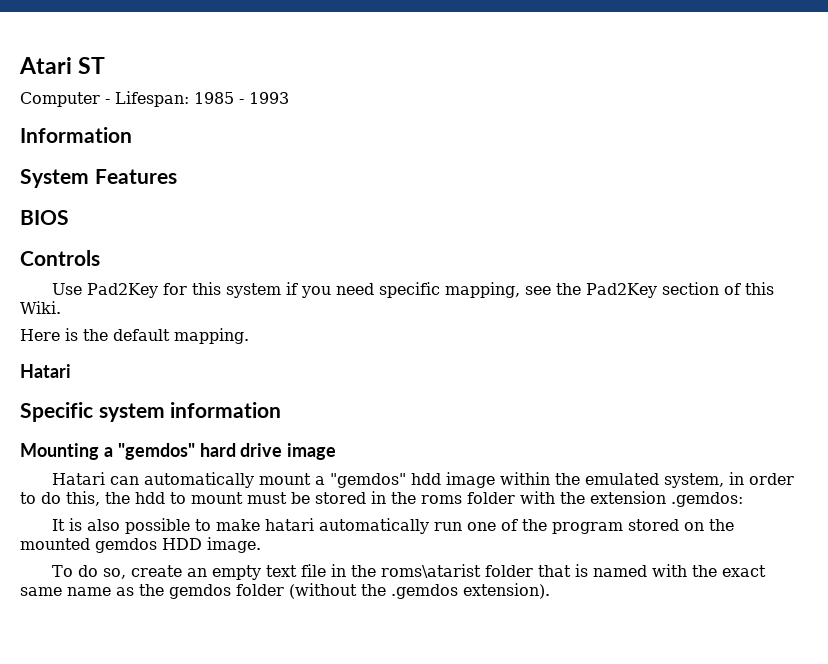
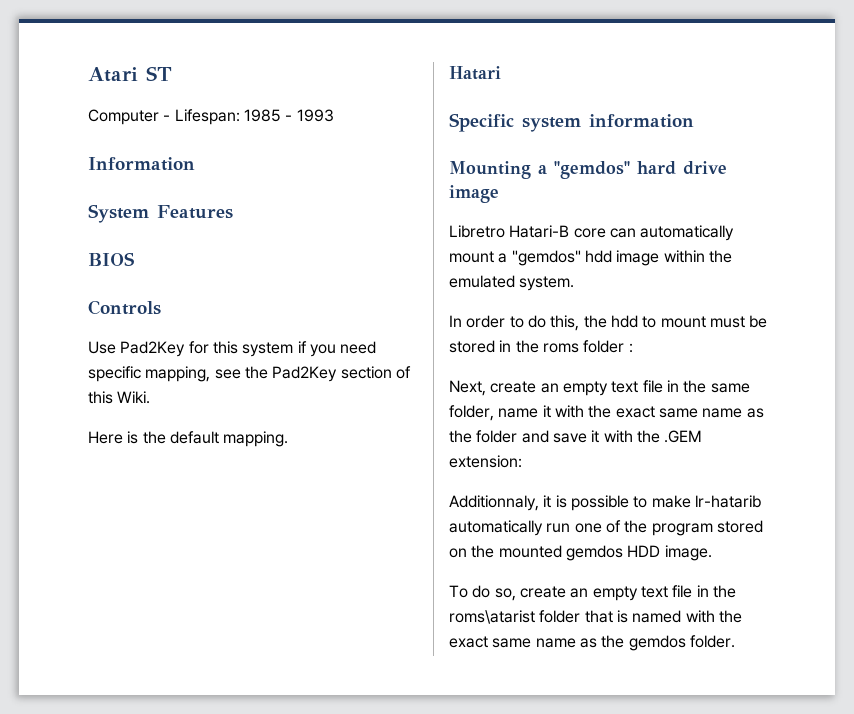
[51,472,105,485] Hatari -> [449,225,606,238] Libretro Hatari-B core
[663,472,744,488] system, in -> [519,276,575,291] [449,315,462,327] system. // In
[520,491,743,507] [51,518,120,531] with the extension .gemdos: // It is also -> [628,343,633,353] [449,380,750,396] [449,405,764,421] [449,430,703,443] [449,455,522,468] [449,495,567,511] : // Next, create an empty text file in the same folder, name it with the exact same name as the folder and save it with the .GEM extension: // Additionnaly, it is
[264,518,314,531] hatari -> [694,495,761,508] lr-hatarib
[236,583,550,599] folder (without the .gemdos extension). -> [689,635,735,648] folder.

